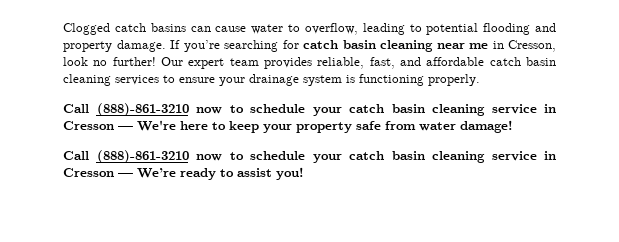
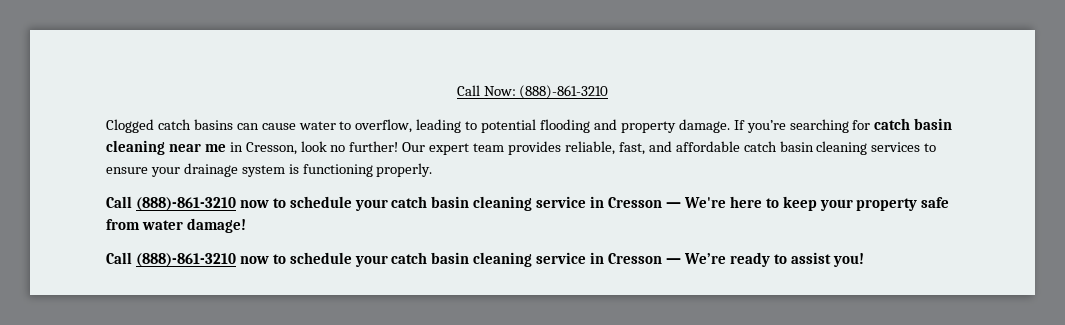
(63, 29) none -> [456,85,609,99] Call Now: (888)-861-3210 //

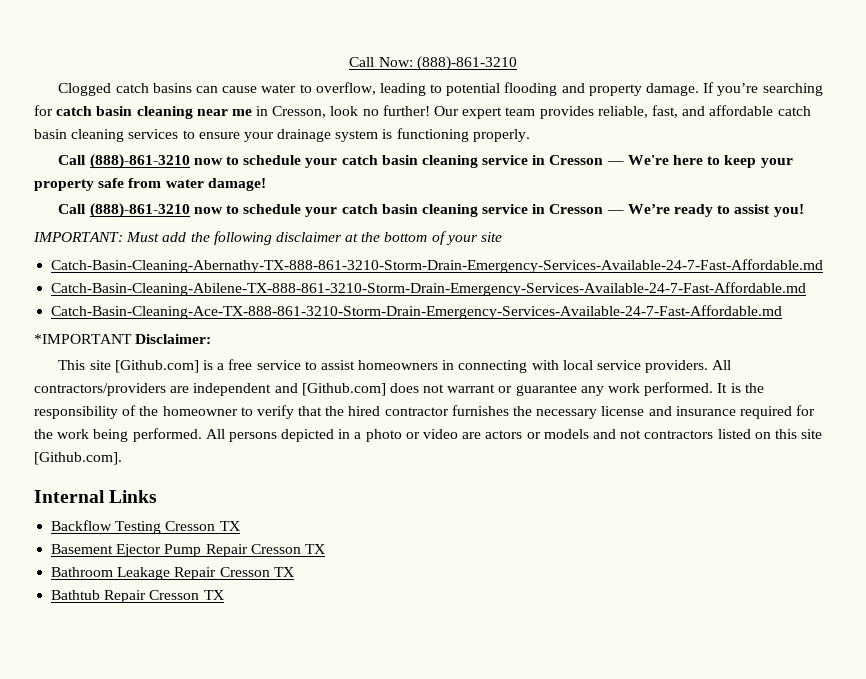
(864, 260) none -> [33,231,503,245] [51,259,824,273] [51,282,807,296] [51,305,783,319] [34,334,212,344] [58,359,732,373] [34,382,764,396] [34,405,816,419] [34,428,823,442] [34,452,122,465] [34,490,158,503] [51,520,240,534] [51,544,325,557] [51,567,294,580] [51,590,224,603] // IMPORTANT: Must add the following disclaimer at the bottom of your site // Catch-Basin-Cleaning-Abernathy-TX-888-861-3210-Storm-Drain-Emergency-Services-Available-24-7-Fast-Affordable.md // Catch-Basin-Cleaning-Abilene-TX-888-861-3210-Storm-Drain-Emergency-Services-Available-24-7-Fast-Affordable.md // Catch-Basin-Cleaning-Ace-TX-888-861-3210-Storm-Drain-Emergency-Services-Available-24-7-Fast-Affordable.md // *IMPORTANT Disclaimer: // This site [Github.com] is a free service to assist homeowners in connecting with local service providers. All contractors/providers are independent and [Github.com] does not warrant or guarantee any work performed. It is the responsibility of the homeowner to verify that the hired contractor furnishes the necessary license and insurance required for the work being performed. All persons depicted in a photo or video are actors or models and not contractors listed on this site [Github.com]. // Internal Links // Backflow Testing Cresson TX // Basement Ejector Pump Repair Cresson TX // Bathroom Leakage Repair Cresson TX // Bathtub Repair Cresson TX

